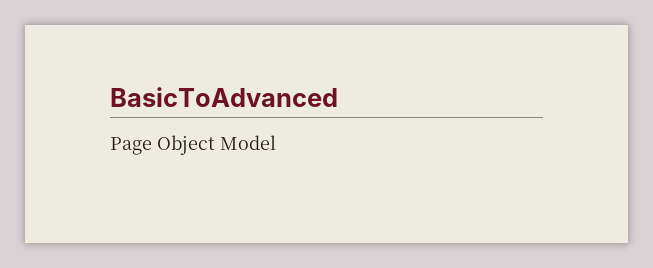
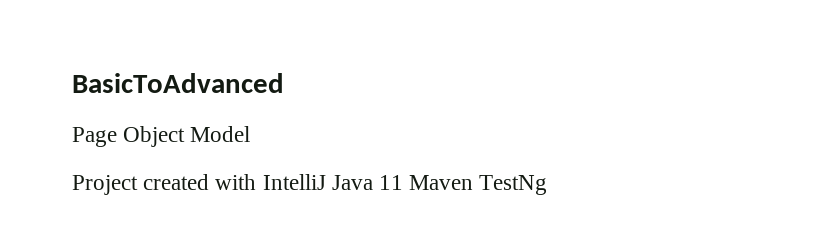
(276, 142) none -> [72,174,548,195] // Project created with IntelliJ Java 11 Maven TestNg

